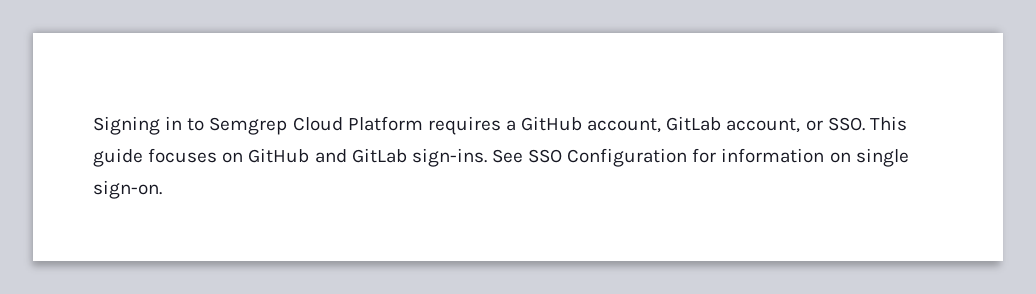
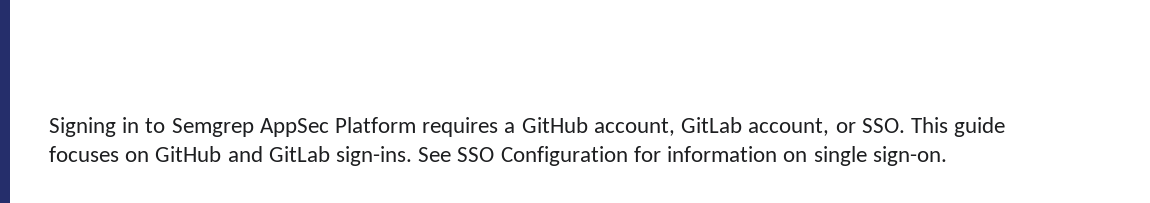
[292,117,343,131] Cloud -> [259,118,329,137] AppSec

